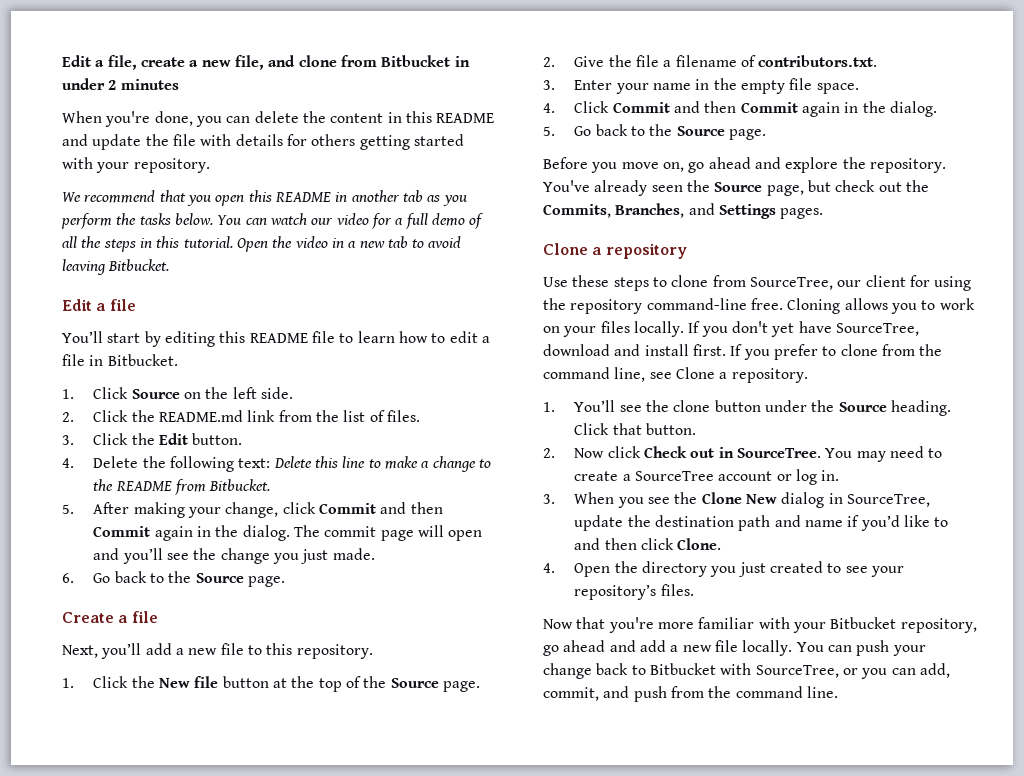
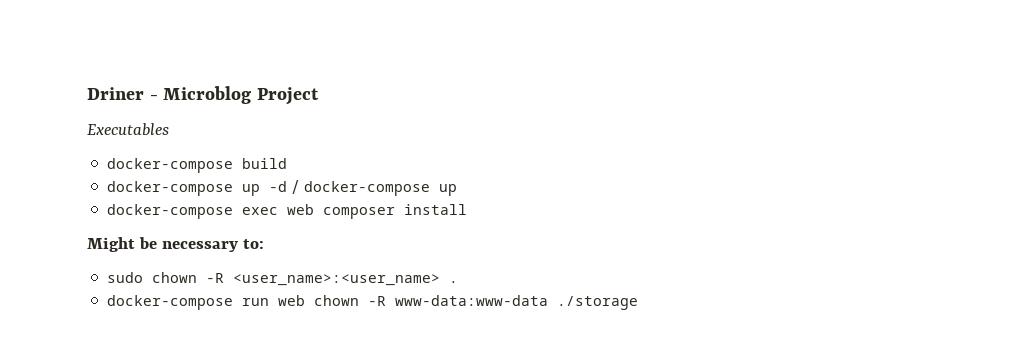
[62,55,470,70] [62,78,179,90] [62,111,495,127] [62,134,464,150] [62,157,210,173] [62,190,467,206] [61,213,485,229] [62,236,462,252] [62,259,170,275] [62,299,136,311] [62,331,490,347] [62,354,178,366] [62,387,293,399] [62,410,420,422] [62,433,243,445] [62,456,491,472] [93,479,271,495] [62,502,443,518] [93,525,483,541] [93,548,375,564] [62,571,285,587] [62,611,158,623] [62,643,373,659] [62,676,480,692] [543,55,878,67] [543,78,859,94] [543,101,937,117] [543,124,766,140] [543,157,946,173] [543,180,929,196] [543,203,824,219] [543,243,687,259] [543,275,972,291] [543,298,975,314] [543,321,919,337] [543,344,943,360] [543,367,808,383] [543,400,951,416] [574,423,696,435] [543,446,943,462] [574,469,840,485] [543,492,930,508] [574,515,949,531] [574,538,722,550] [543,561,904,577] [574,584,694,600] [543,617,977,633] [543,640,926,656] [543,663,950,679] [543,686,838,702] Edit a file, create a new file, and clone from Bitbucket in under 2 minutes // When you're done, you can delete the content in this README and update the file with details for others getting started with your repository. // We recommend that you open this README in another tab as you perform the tasks below. You can watch our video for a full demo of all the steps in this tutorial. Open the video in a new tab to avoid leaving Bitbucket. // Edit a file // You’ll start by editing this README file to learn how to edit a file in Bitbucket. // 1. Click Source on the left side. // 2. Click the README.md link from the list of files. // 3. Click the Edit button. // 4. Delete the following text: Delete this line to make a change to the README from Bitbucket. // 5. After making your change, click Commit and then Commit again in the dialog. The commit page will open and you’ll see the change you just made. // 6. Go back to the Source page. // Create a file // Next, you’ll add a new file to this repository. // 1. Click the New file button at the top of the Source page. // 2. Give the file a filename of contributors.txt. // 3. Enter your name in the empty file space. // 4. Click Commit and then Commit again in the dialog. // 5. Go back to the Source page. // Before you move on, go ahead and explore the repository. You've already seen the Source page, but check out the Commits, Branches, and Settings pages. // Clone a repository // Use these steps to clone from SourceTree, our client for using the repository command-line free. Cloning allows you to work on your files locally. If you don't yet have SourceTree, download and install first. If you prefer to clone from the command line, see Clone a repository. // 1. You’ll see the clone button under the Source heading. Click that button. // 2. Now click Check out in SourceTree. You may need to create a SourceTree account or log in. // 3. When you see the Clone New dialog in SourceTree, update the destination path and name if you’d like to and then click Clone. // 4. Open the directory you just created to see your repository’s files. // Now that you're more familiar with your Bitbucket repository, go ahead and add a new file locally. You can push your change back to Bitbucket with SourceTree, or you can add, commit, and push from the command line. -> [87,86,319,105] [87,123,169,136] [107,158,288,173] [107,180,458,196] [107,204,468,219] [87,237,264,252] [107,272,459,286] [107,295,639,310] Driner - Microblog Project // Executables // docker-compose build // docker-compose up -d / docker-compose up // docker-compose exec web composer install // Might be necessary to: // sudo chown -R <user_name>:<user_name> . // docker-compose run web chown -R www-data:www-data ./storage

